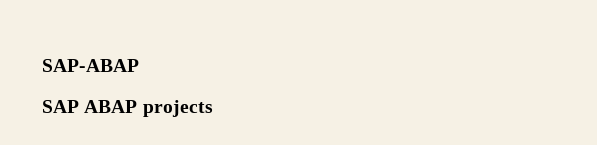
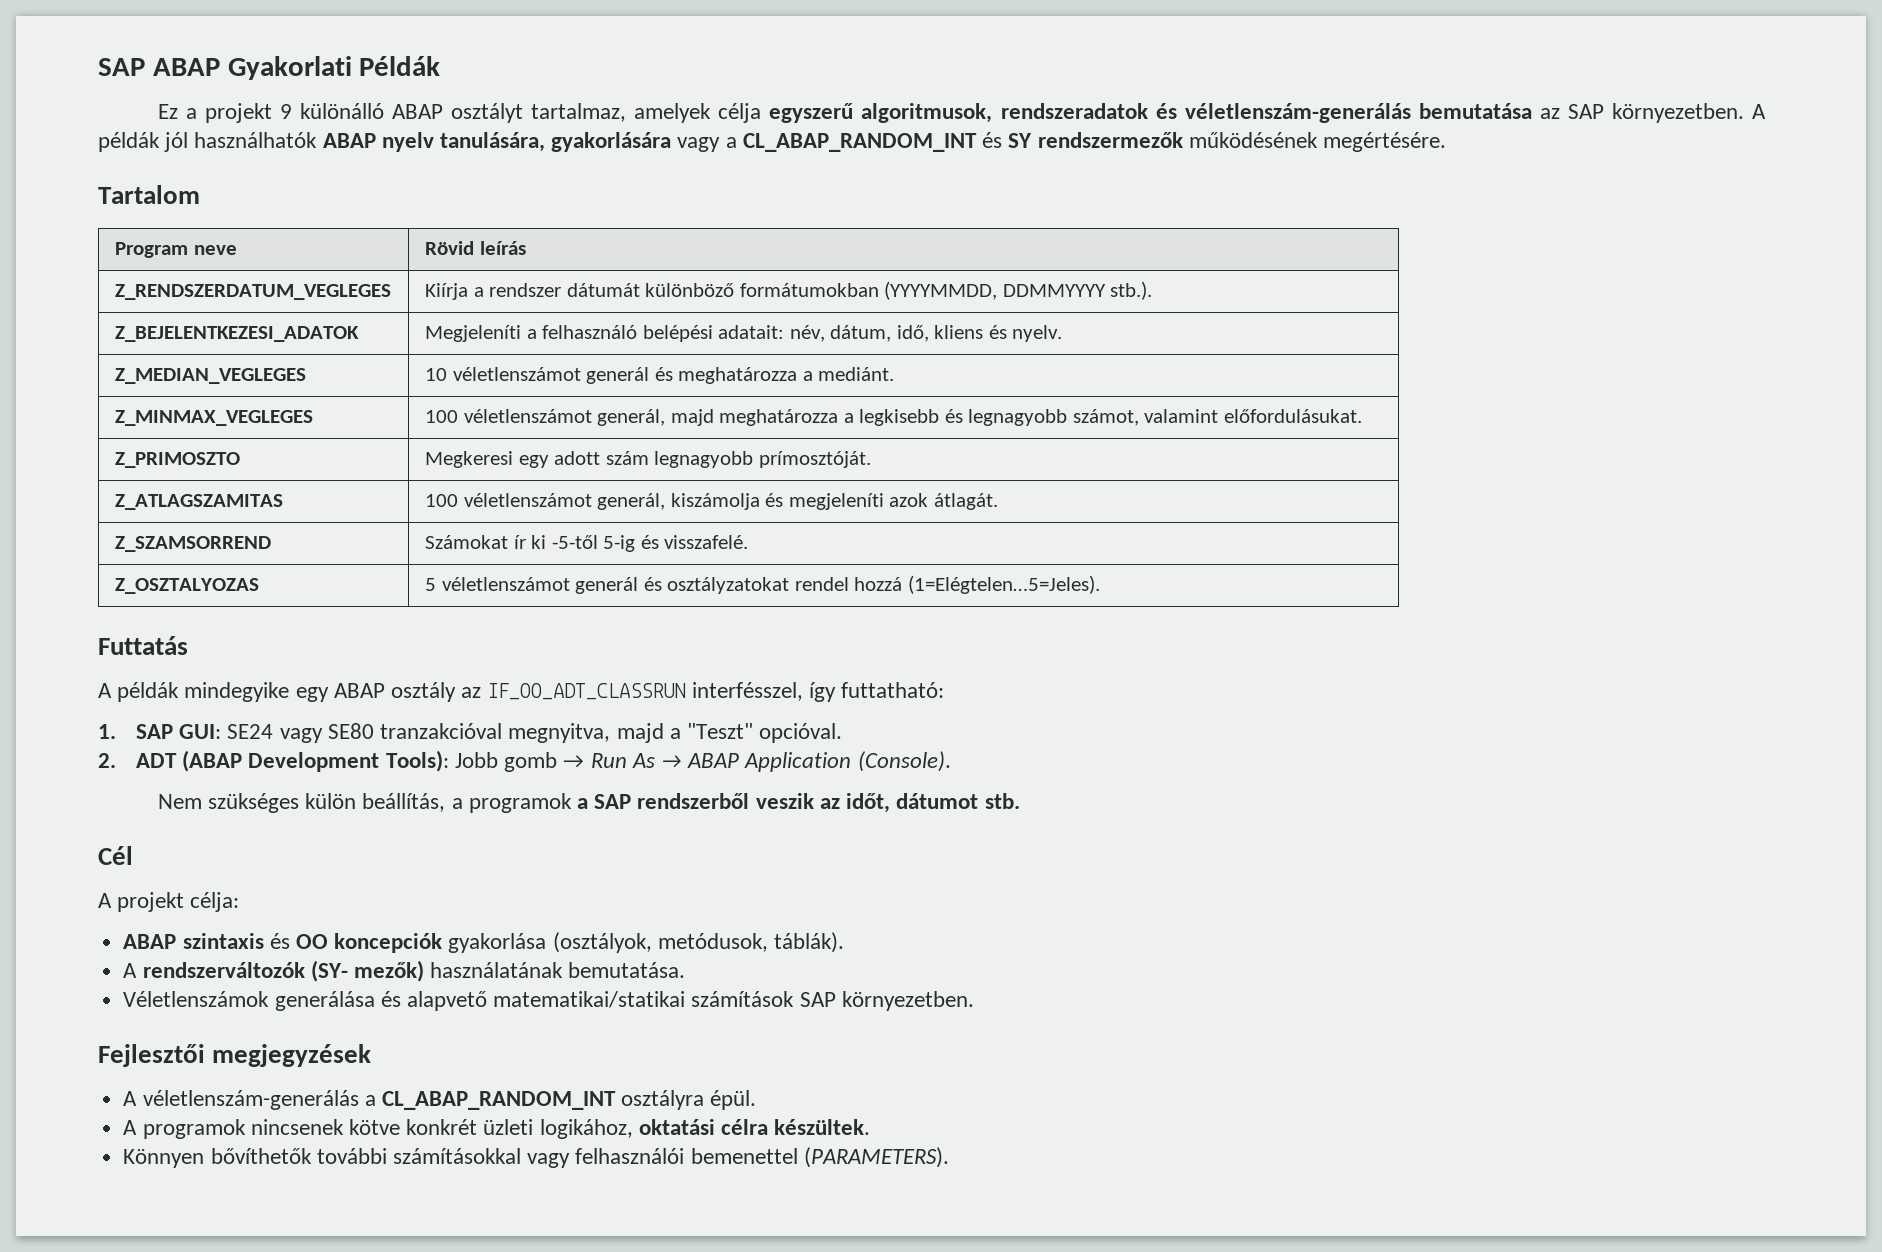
[42,59,139,72] SAP-ABAP // -> (98, 67) none
[142,100,213,117] projects -> [227,56,441,80] [157,103,1767,123] [98,132,1446,152] [98,185,200,204] [114,242,237,258] [424,241,526,255] [114,284,391,300] [424,281,1153,300] [114,326,359,342] [424,325,1063,342] [114,368,306,384] [424,367,895,384] [114,410,313,426] [424,409,1362,426] [114,452,240,468] [424,451,871,468] [114,494,283,510] [424,493,998,510] [114,536,271,552] [424,535,749,552] [114,578,259,594] [424,575,1100,594] [98,636,188,655] [98,682,945,702] [98,723,843,743] [98,750,951,772] [157,793,1020,813] [98,846,133,865] [98,892,240,912] [123,932,844,953] [123,960,686,982] [123,991,974,1011] [98,1044,372,1067] [123,1090,757,1110] [123,1119,871,1139] [123,1147,949,1168] Gyakorlati Példák // Ez a projekt 9 különálló ABAP osztályt tartalmaz, amelyek célja egyszerű algoritmusok, rendszeradatok és véletlenszám-generálás bemutatása az SAP környezetben. A példák jól használhatók ABAP nyelv tanulására, gyakorlására vagy a CL_ABAP_RANDOM_INT és SY rendszermezők működésének megértésére. // Tartalom // Program neve | Rövid leírás // Z_RENDSZERDATUM_VEGLEGES | Kiírja a rendszer dátumát különböző formátumokban (YYYYMMDD, DDMMYYYY stb.). // Z_BEJELENTKEZESI_ADATOK | Megjeleníti a felhasználó belépési adatait: név, dátum, idő, kliens és nyelv. // Z_MEDIAN_VEGLEGES | 10 véletlenszámot generál és meghatározza a mediánt. // Z_MINMAX_VEGLEGES | 100 véletlenszámot generál, majd meghatározza a legkisebb és legnagyobb számot, valamint előfordulásukat. // Z_PRIMOSZTO | Megkeresi egy adott szám legnagyobb prímosztóját. // Z_ATLAGSZAMITAS | 100 véletlenszámot generál, kiszámolja és megjeleníti azok átlagát. // Z_SZAMSORREND | Számokat ír ki -5-től 5-ig és visszafelé. // Z_OSZTALYOZAS | 5 véletlenszámot generál és osztályzatokat rendel hozzá (1=Elégtelen…5=Jeles). // Futtatás // A példák mindegyike egy ABAP osztály az IF_OO_ADT_CLASSRUN interfésszel, így futtatható: // 1. SAP GUI: SE24 vagy SE80 tranzakcióval megnyitva, majd a "Teszt" opcióval. // 2. ADT (ABAP Development Tools): Jobb gomb → Run As → ABAP Application (Console). // Nem szükséges külön beállítás, a programok a SAP rendszerből veszik az időt, dátumot stb. // Cél // A projekt célja: // ABAP szintaxis és OO koncepciók gyakorlása (osztályok, metódusok, táblák). // A rendszerváltozók (SY- mezők) használatának bemutatása. // Véletlenszámok generálása és alapvető matematikai/statikai számítások SAP környezetben. // Fejlesztői megjegyzések // A véletlenszám-generálás a CL_ABAP_RANDOM_INT osztályra épül. // A programok nincsenek kötve konkrét üzleti logikához, oktatási célra készültek. // Könnyen bővíthetők további számításokkal vagy felhasználói bemenettel (PARAMETERS).

